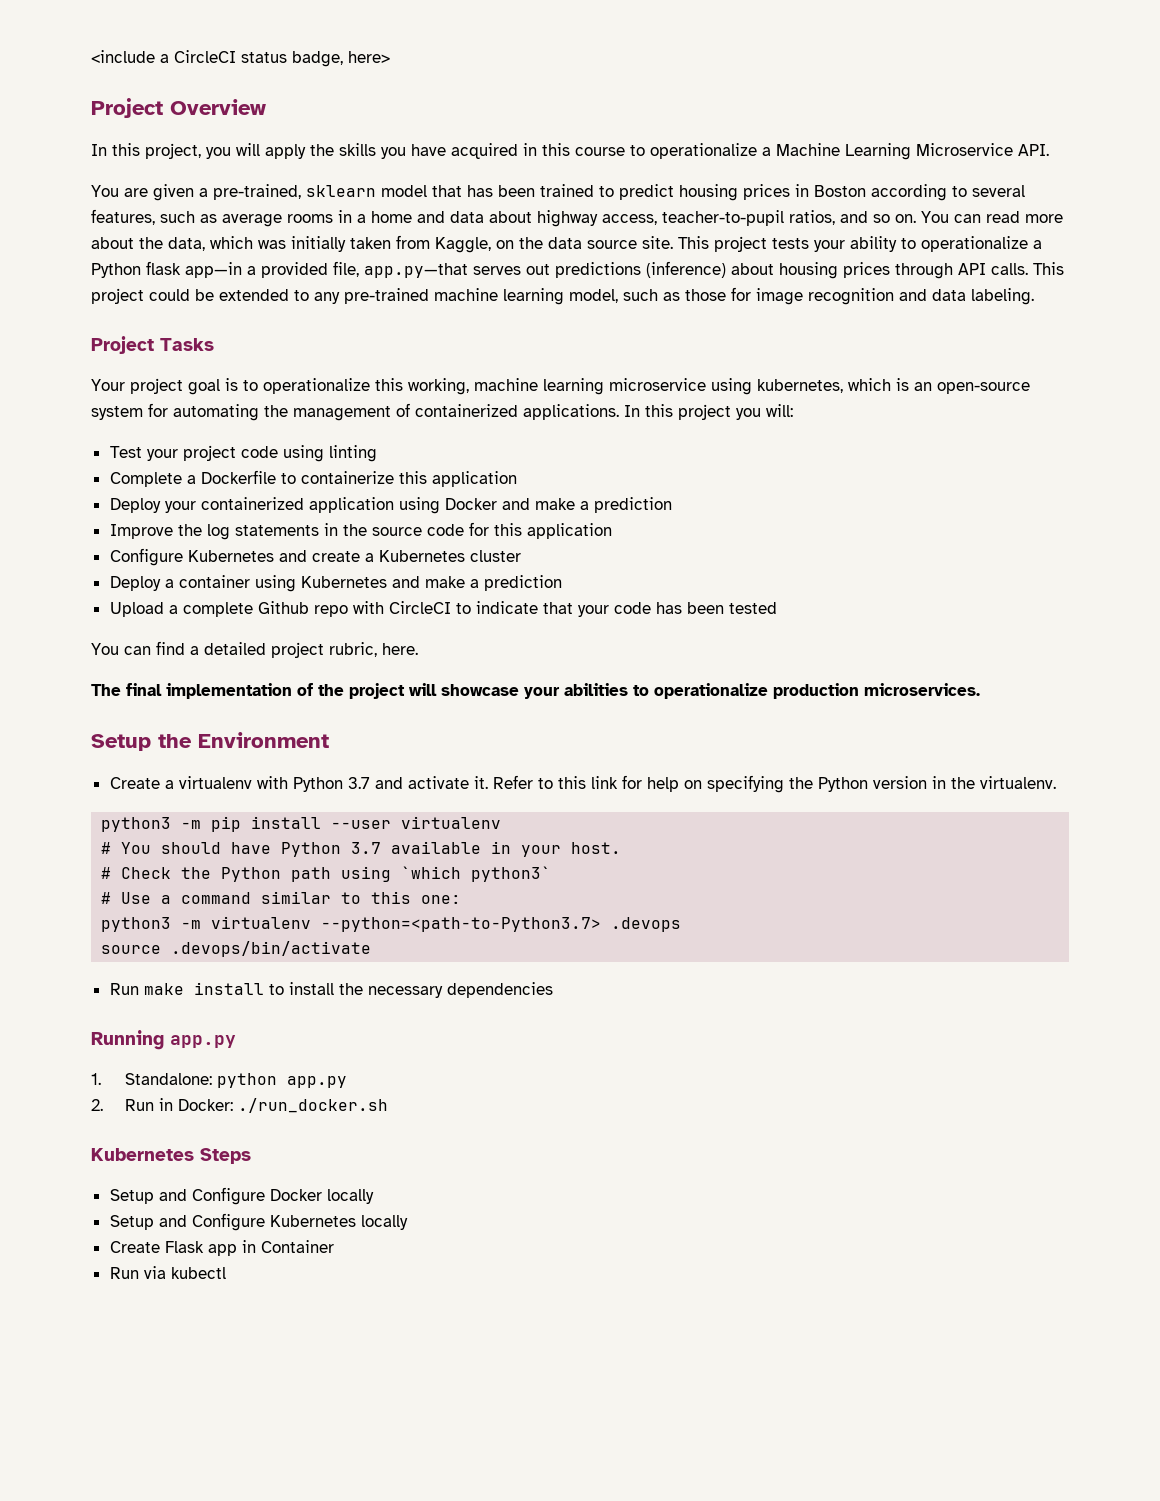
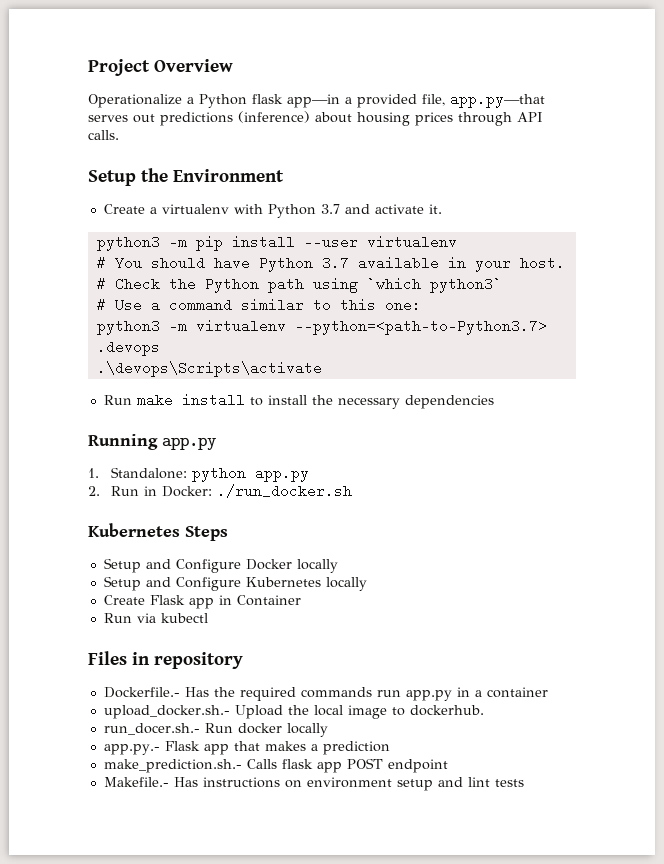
[91,50,390,67] [91,98,266,118] [91,143,1049,160] [91,184,1025,201] [91,209,1063,227] [91,235,1028,253] <include a CircleCI status badge, here> // Project Overview // In this project, you will apply the skills you have acquired in this course to operationalize a Machine Learning Microservice API. // You are given a pre-trained, sklearn model that has been trained to predict housing prices in Boston according to several features, such as average rooms in a home and data about highway access, teacher-to-pupil ratios, and so on. You can read more about the data, which was initially taken from Kaggle, on the data source site. This project tests your ability to operationalize -> [88,59,234,76] [88,94,182,108] Project Overview // Operationalize
[1033,262,1064,275] [91,287,1034,305] [91,336,214,354] [91,378,1030,395] [91,403,793,421] [109,445,377,462] [109,470,517,487] [109,497,672,514] [109,522,612,540] [109,548,521,566] [109,575,562,592] [109,601,777,617] [91,641,418,658] [91,683,980,699] This project could be extended to any pre-trained machine learning model, such as those for image recognition and data labeling. // Project Tasks // Your project goal is to operationalize this working, machine learning microservice using kubernetes, which is an open-source system for automating the management of containerized applications. In this project you will: // Test your project code using linting // Complete a Dockerfile to containerize this application // Deploy your containerized application using Docker and make a prediction // Improve the log statements in the source code for this application // Configure Kubernetes and create a Kubernetes cluster // Deploy a container using Kubernetes and make a prediction // Upload a complete Github repo with CircleCI to indicate that your code has been tested // You can find a detailed project rubric, here. // The final implementation of the project will showcase your abilities to operationalize production microservices. -> (119, 135) none
[492,775,1056,793] Refer to this link for help on specifying the Python version in the virtualenv. -> (442, 209) none
[101,941,372,957] source .devops/bin/activate -> [96,361,322,377] .\devops\Scripts\activate
(226, 1273) none -> [88,651,244,669] [103,687,548,701] [103,705,484,719] [103,723,328,737] [103,741,390,755] [103,758,448,773] [103,777,524,791] // Files in repository // Dockerfile.- Has the required commands run app.py in a container // upload_docker.sh.- Upload the local image to dockerhub. // run_docer.sh.- Run docker locally // app.py.- Flask app that makes a prediction // make_prediction.sh.- Calls flask app POST endpoint // Makefile.- Has instructions on environment setup and lint tests

